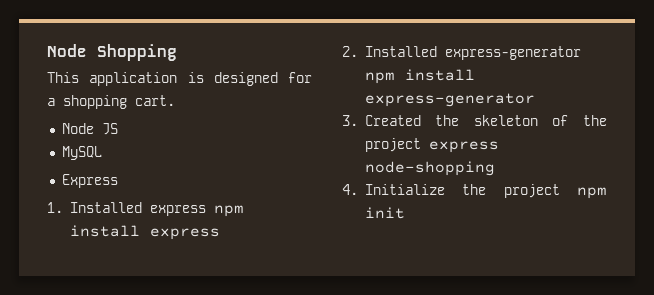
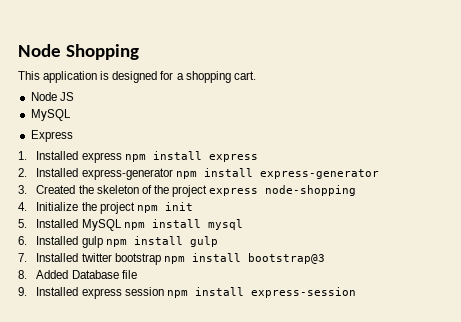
(405, 213) none -> [18,219,243,231] [18,236,218,248] [18,253,325,265] [18,270,137,279] [18,287,356,299] // 5. Installed MySQL npm install mysql // 6. Installed gulp npm install gulp // 7. Installed twitter bootstrap npm install bootstrap@3 // 8. Added Database file // 9. Installed express session npm install express-session

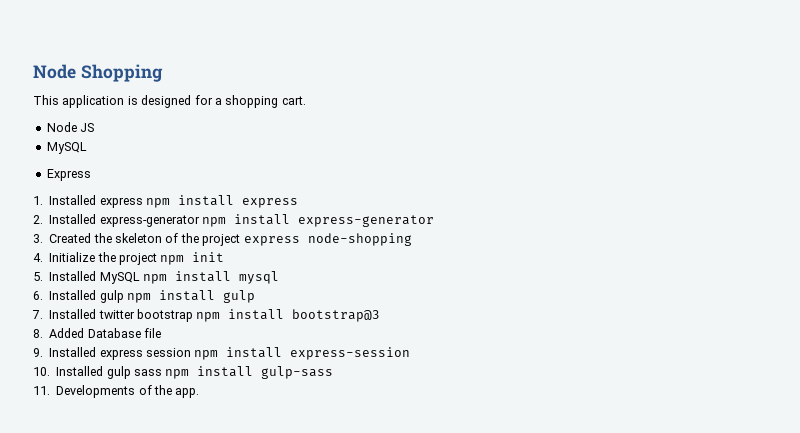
(356, 292) none -> [33,366,334,379] [33,385,200,398] // 10. Installed gulp sass npm install gulp-sass // 11. Developments of the app.

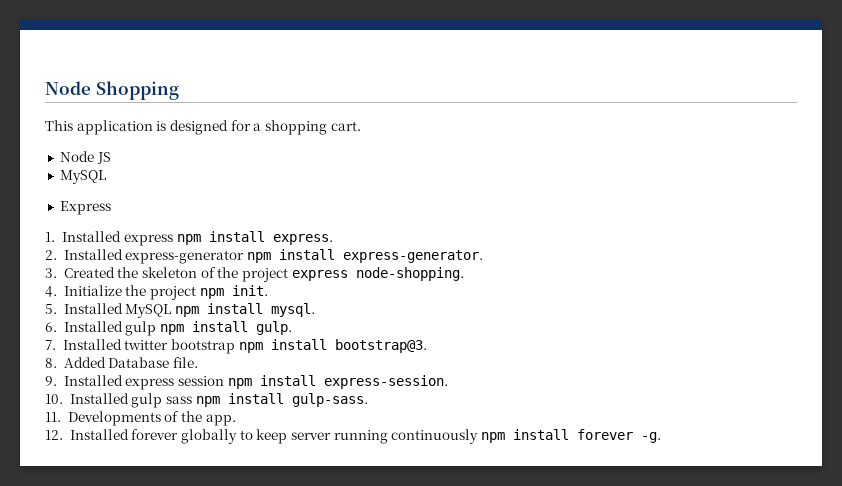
[242,198,298,208] express -> [272,234,333,245] express.
[298,215,434,227] express-generator -> [343,250,484,263] express-generator.
[307,233,412,246] node-shopping -> [355,267,464,281] node-shopping.
[192,252,225,262] init -> [231,285,268,296] init.
[239,271,279,284] mysql -> [271,303,316,317] mysql.
[223,290,255,303] gulp -> [256,321,293,335] gulp.
[292,309,381,322] bootstrap@3 -> [334,339,427,353] bootstrap@3.
[144,328,161,338] file -> [173,357,199,368] file.
[290,347,411,360] express-session -> [323,375,448,389] express-session.
[261,366,334,379] gulp-sass -> [291,393,368,407] gulp-sass.
(200, 393) none -> [45,429,661,444] // 12. Installed forever globally to keep server running continuously npm install forever -g.

